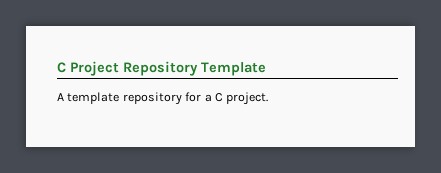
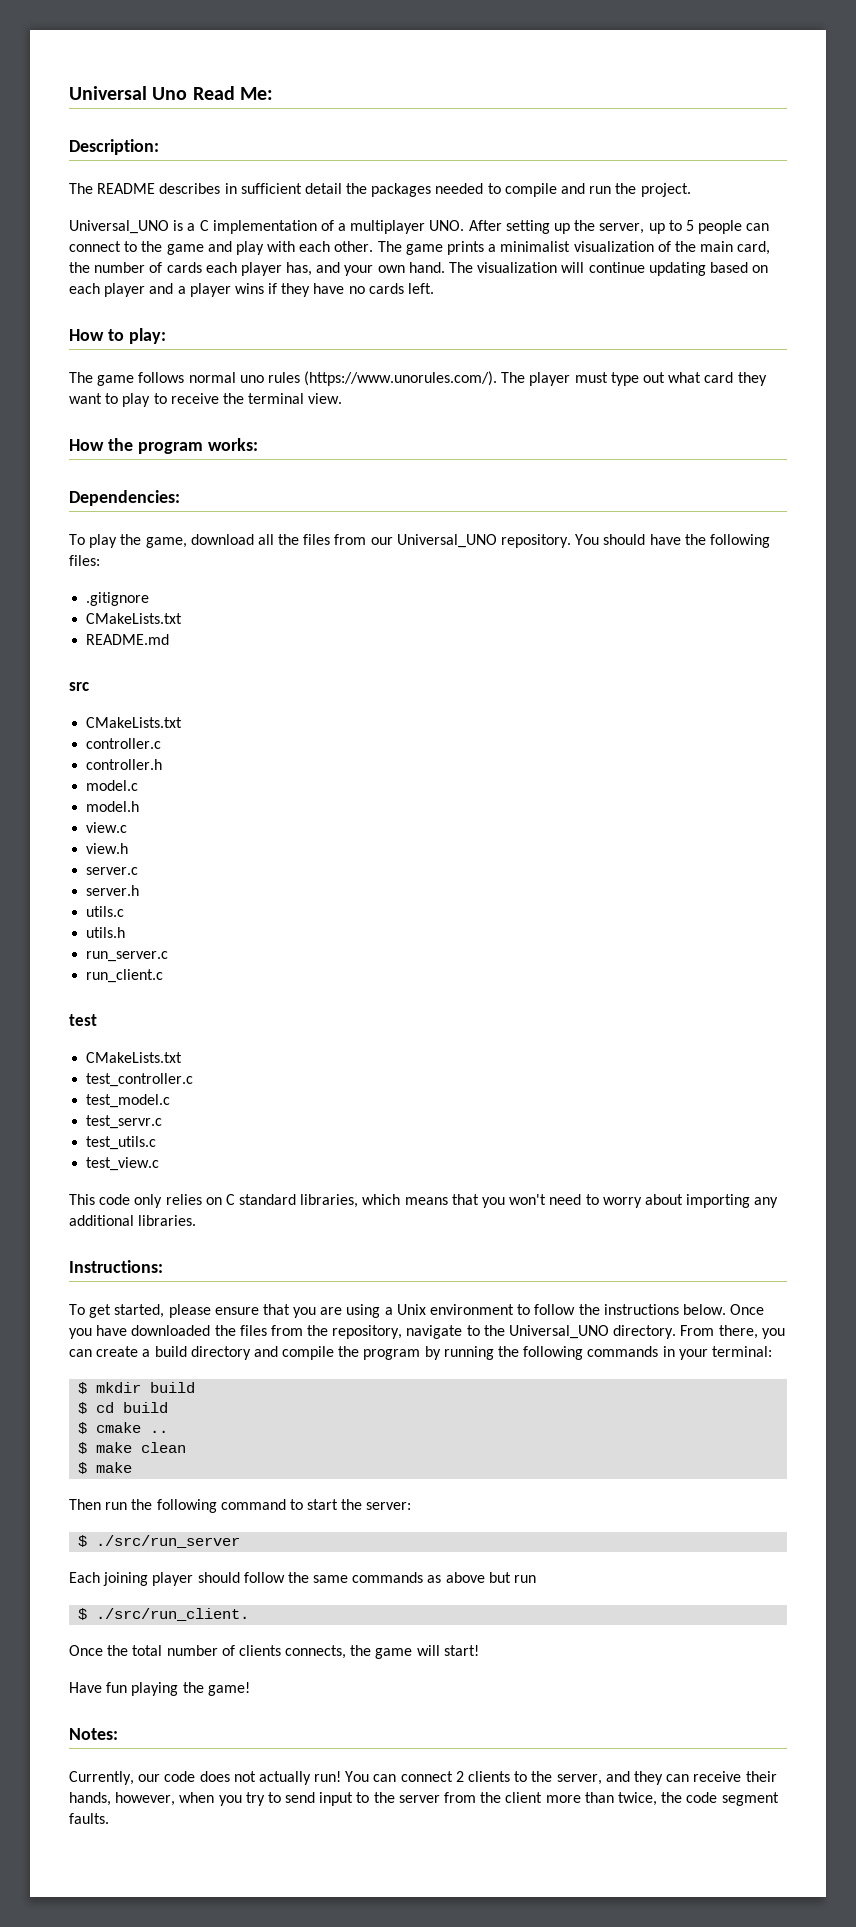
[57,61,266,76] [57,92,269,105] C Project Repository Template // A template repository for a C project. -> [69,86,273,100] [69,139,159,155] [69,183,691,197] [69,220,770,234] [69,241,771,255] [69,262,769,276] [69,283,435,297] [69,328,166,344] [69,371,767,386] [69,393,343,407] [69,438,258,454] [69,490,180,506] [69,534,770,548] [69,555,100,566] [86,592,150,606] [86,613,183,624] [86,634,170,645] [69,682,89,691] [86,717,183,728] [86,738,162,749] [86,759,163,770] [86,780,139,791] [86,801,140,812] [86,822,128,833] [86,843,129,854] [86,867,139,875] [86,885,140,896] [86,906,125,917] [86,927,126,938] [86,951,169,962] [86,969,164,983] [69,1014,97,1026] [86,1052,183,1063] [86,1073,194,1087] [86,1094,171,1108] [86,1115,163,1129] [86,1136,157,1150] [86,1157,160,1171] [69,1194,779,1208] [69,1215,197,1226] [69,1260,163,1273] [69,1304,765,1318] [69,1325,785,1339] [69,1346,772,1360] [78,1382,196,1394] [78,1402,169,1414] [78,1422,169,1434] [78,1442,187,1454] [78,1462,133,1474] [69,1499,412,1513] [78,1535,241,1548] [69,1572,537,1586] [78,1608,250,1621] [69,1645,479,1659] [69,1682,250,1696] [69,1728,118,1740] [69,1771,777,1785] [69,1792,779,1806] [69,1813,109,1824] Universal Uno Read Me: // Description: // The README describes in sufficient detail the packages needed to compile and run the project. // Universal_UNO is a C implementation of a multiplayer UNO. After setting up the server, up to 5 people can connect to the game and play with each other. The game prints a minimalist visualization of the main card, the number of cards each player has, and your own hand. The visualization will continue updating based on each player and a player wins if they have no cards left. // How to play: // The game follows normal uno rules (https://www.unorules.com/). The player must type out what card they want to play to receive the terminal view. // How the program works: // Dependencies: // To play the game, download all the files from our Universal_UNO repository. You should have the following files: // .gitignore // CMakeLists.txt // README.md // src // CMakeLists.txt // controller.c // controller.h // model.c // model.h // view.c // view.h // server.c // server.h // utils.c // utils.h // run_server.c // run_client.c // test // CMakeLists.txt // test_controller.c // test_model.c // test_servr.c // test_utils.c // test_view.c // This code only relies on C standard libraries, which means that you won't need to worry about importing any additional libraries. // Instructions: // To get started, please ensure that you are using a Unix environment to follow the instructions below. Once you have downloaded the files from the repository, navigate to the Universal_UNO directory. From there, you can create a build directory and compile the program by running the following commands in your terminal: // $ mkdir build // $ cd build // $ cmake .. // $ make clean // $ make // Then run the following command to start the server: // $ ./src/run_server // Each joining player should follow the same commands as above but run // $ ./src/run_client. // Once the total number of clients connects, the game will start! // Have fun playing the game! // Notes: // Currently, our code does not actually run! You can connect 2 clients to the server, and they can receive their hands, however, when you try to send input to the server from the client more than twice, the code segment faults.

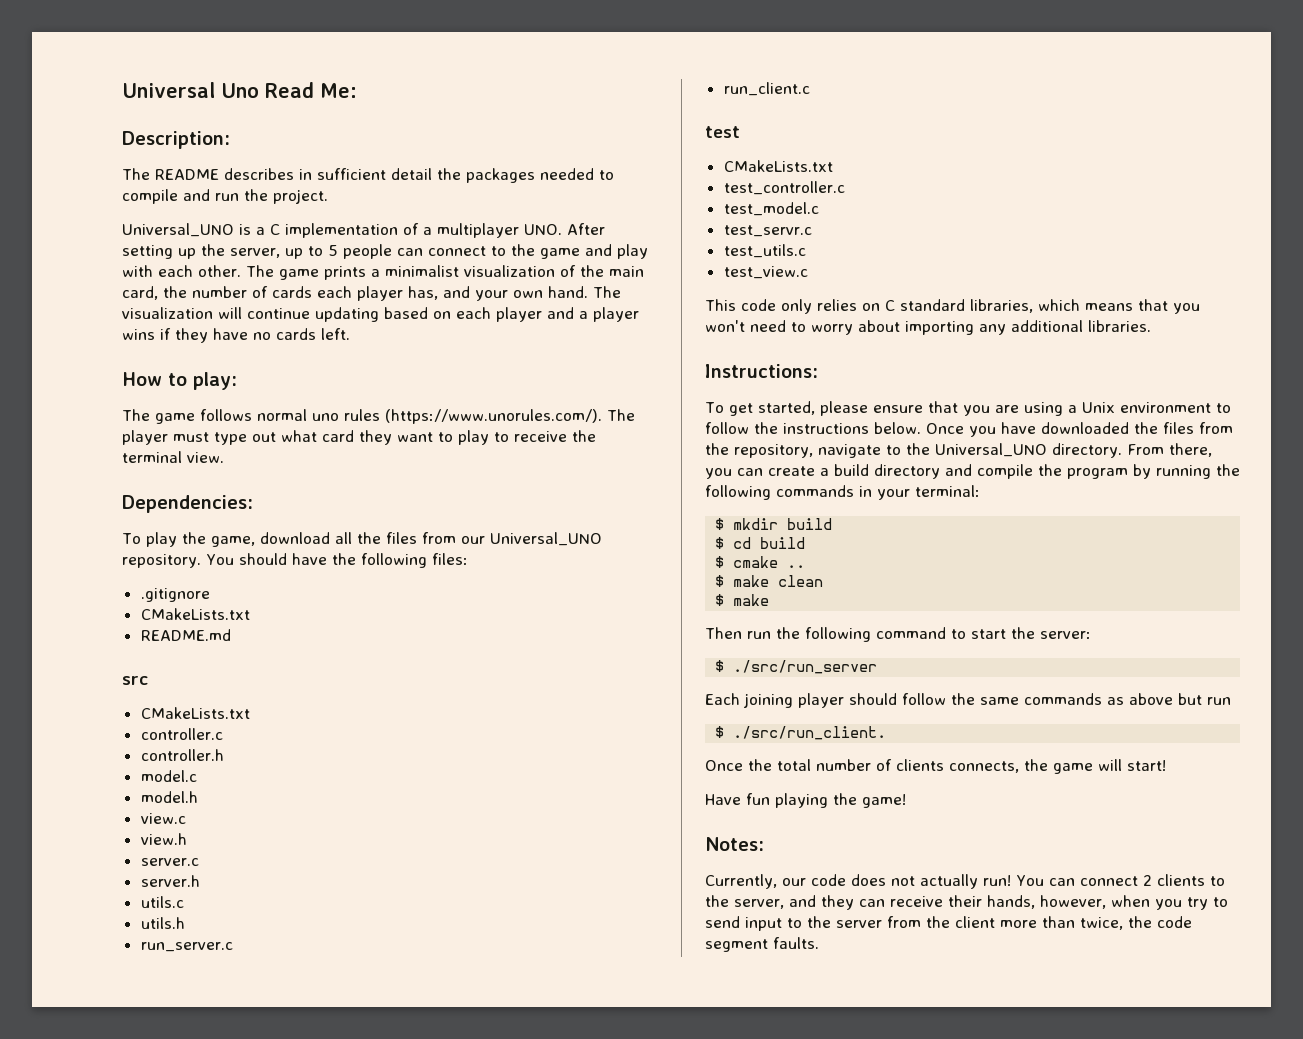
[69,438,258,454] // How the program works: -> (224, 457) none

